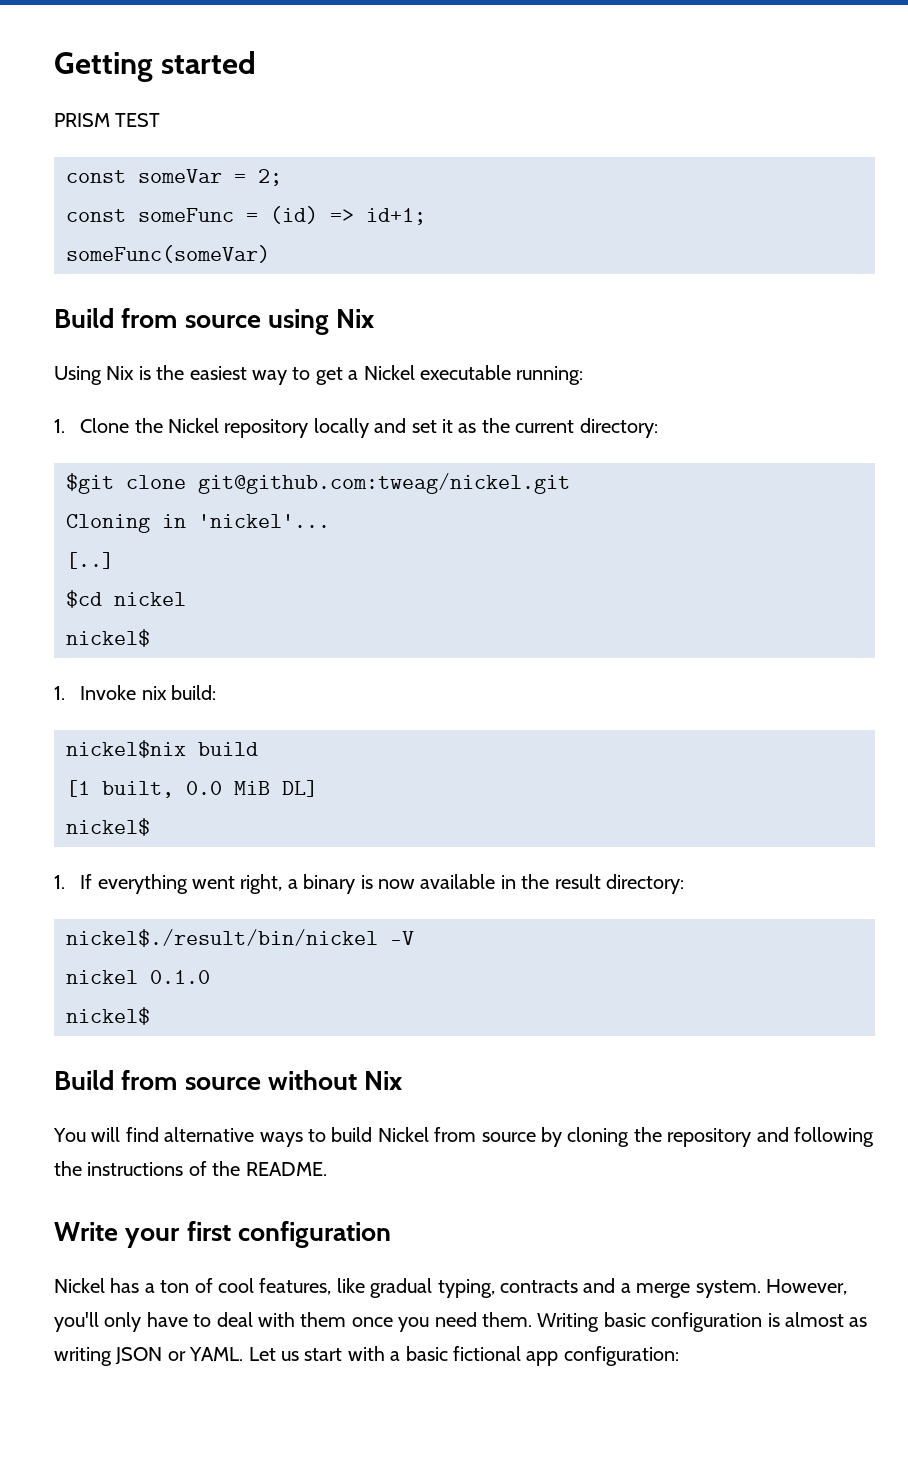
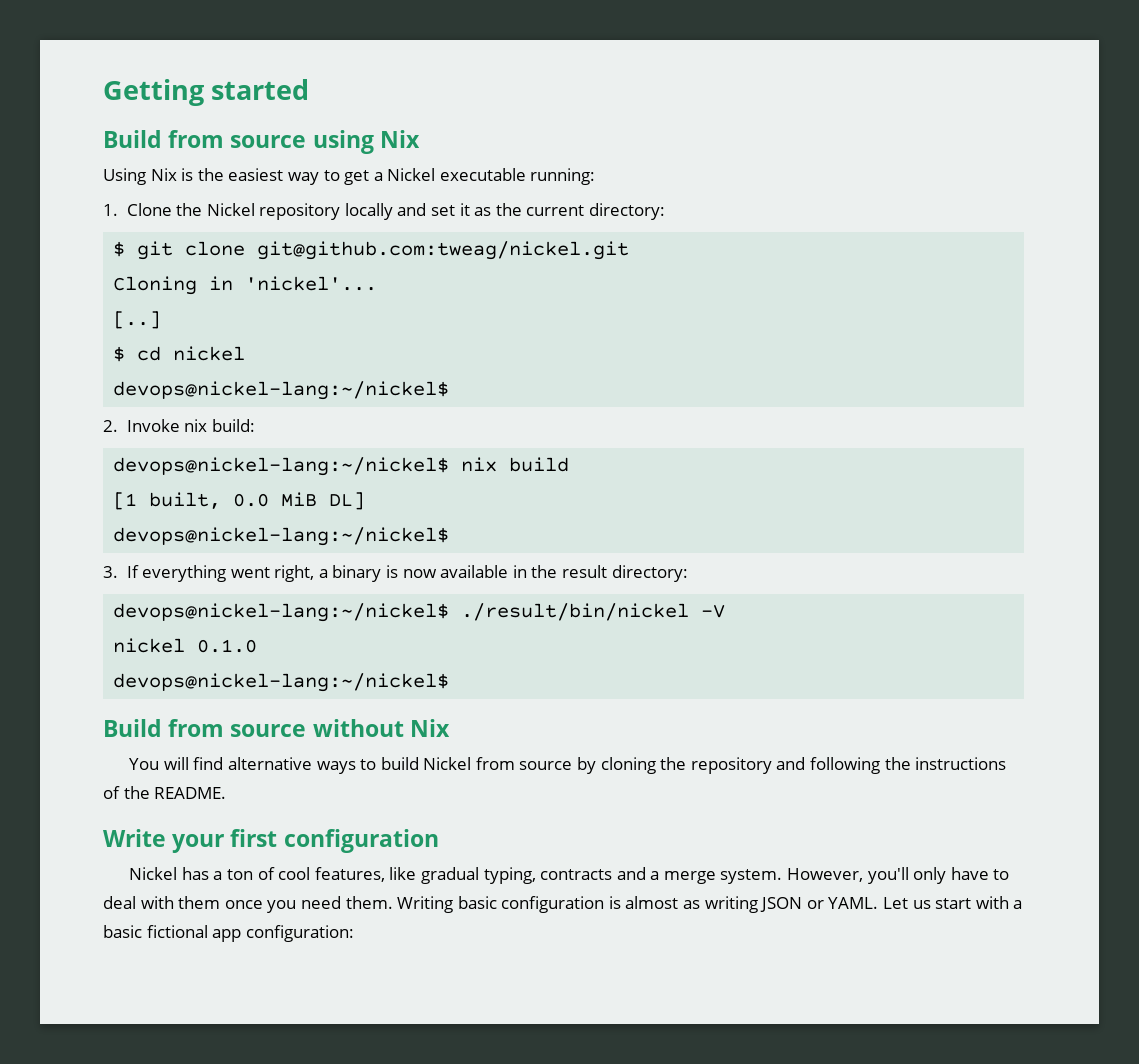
[54,113,161,127] [66,169,282,186] [66,206,426,225] [66,245,270,263] // PRISM TEST // const someVar = 2; // const someFunc = (id) => id+1; // someFunc(someVar) -> (310, 89) none
[66,473,114,494] $git -> [113,241,174,260] $ git
[66,590,102,608] $cd -> [113,346,162,362] $ cd
[66,629,150,647] [54,686,65,700] nickel$ // 1. -> [113,381,450,400] [103,420,118,432] devops@nickel-lang:~/nickel$ // 2.
[66,740,186,758] nickel$nix -> [113,457,498,476] devops@nickel-lang:~/nickel$ nix
[66,818,150,836] [54,875,65,889] nickel$ // 1. -> [113,527,450,546] [103,566,118,578] devops@nickel-lang:~/nickel$ // 3.
[66,929,378,947] nickel$./result/bin/nickel -> [113,603,690,622] devops@nickel-lang:~/nickel$ ./result/bin/nickel
[66,1007,150,1025] nickel$ -> [113,673,450,692] devops@nickel-lang:~/nickel$

